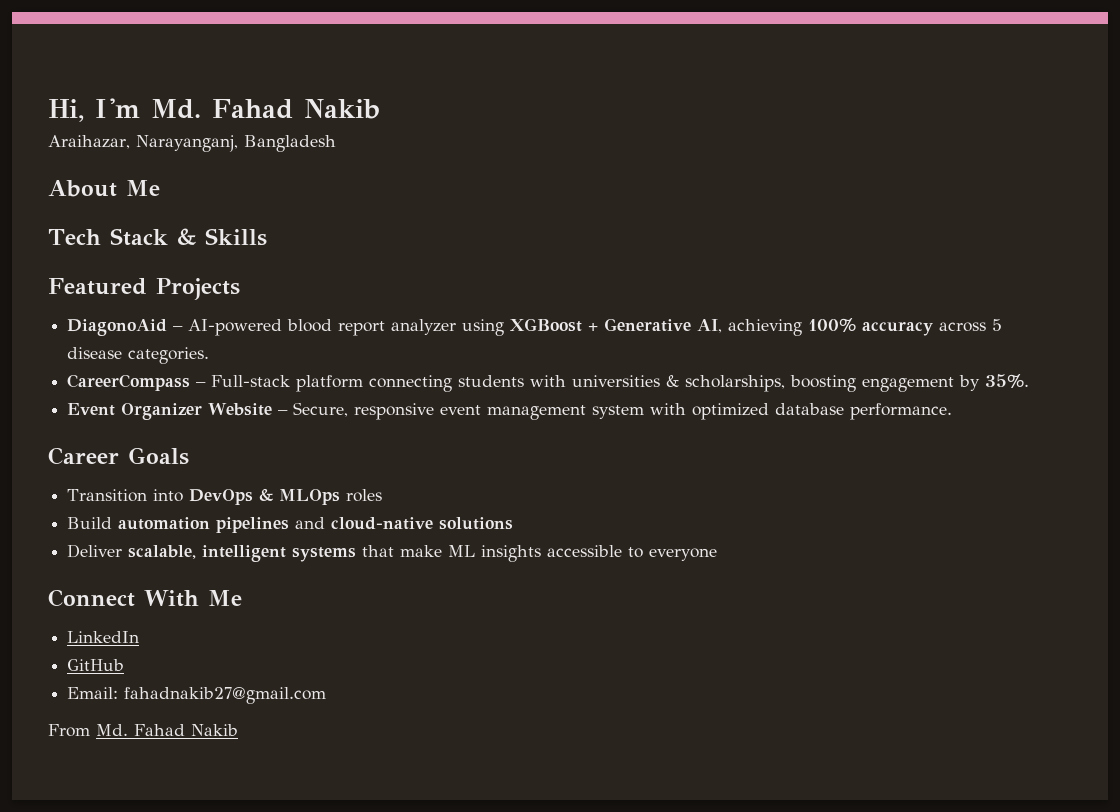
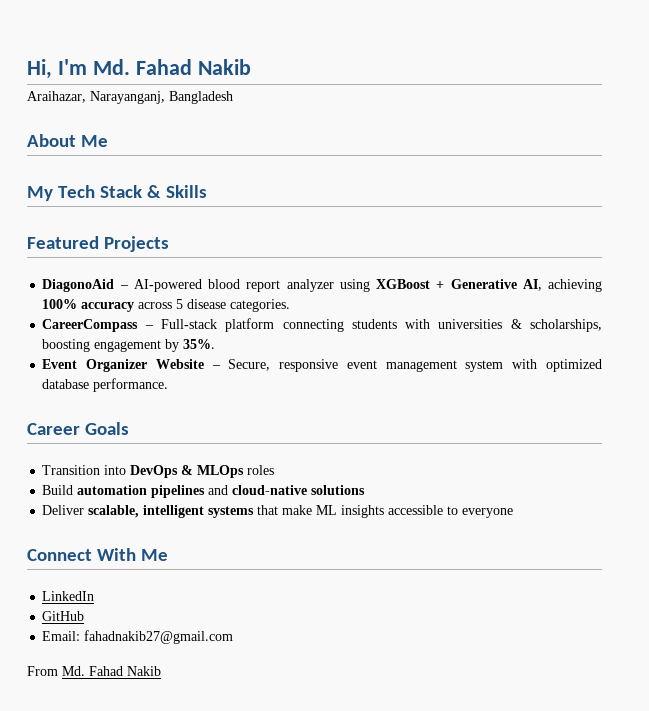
(160, 188) none -> [27,186,53,201] My

